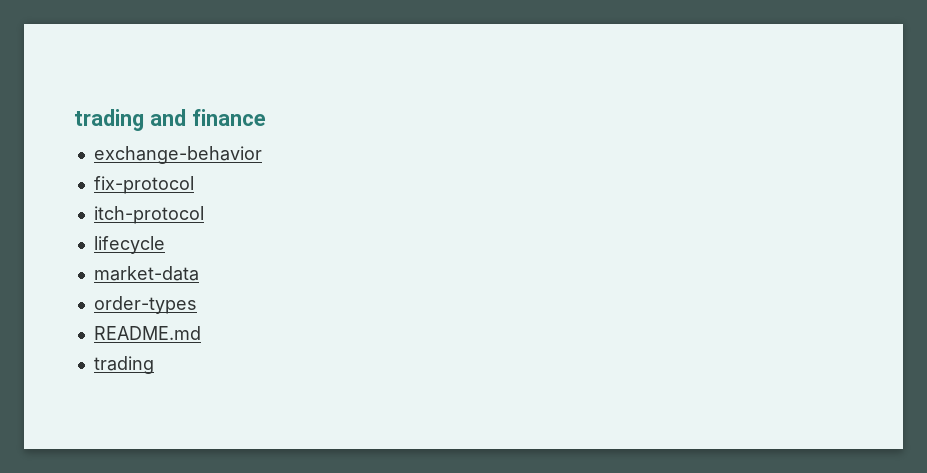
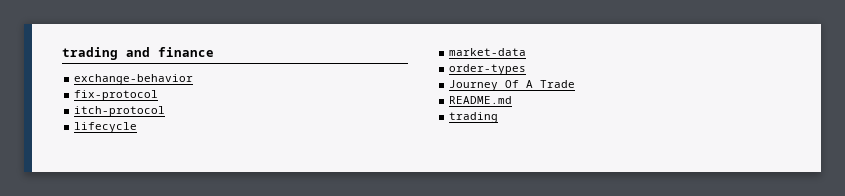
(197, 305) none -> [449,80,576,91] // Journey Of A Trade

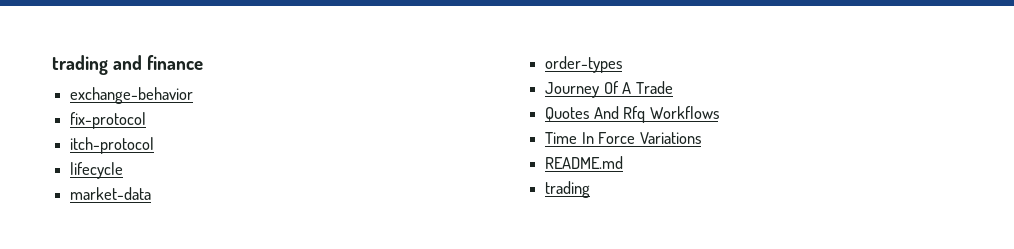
(576, 84) none -> [545,106,719,123] [545,132,702,144] // Quotes And Rfq Workflows // Time In Force Variations

